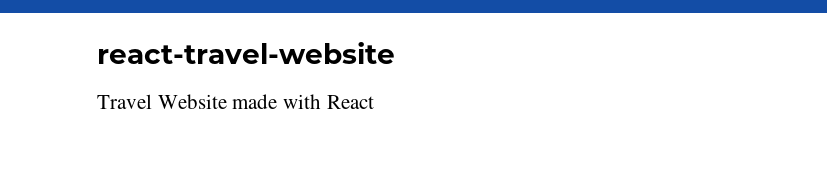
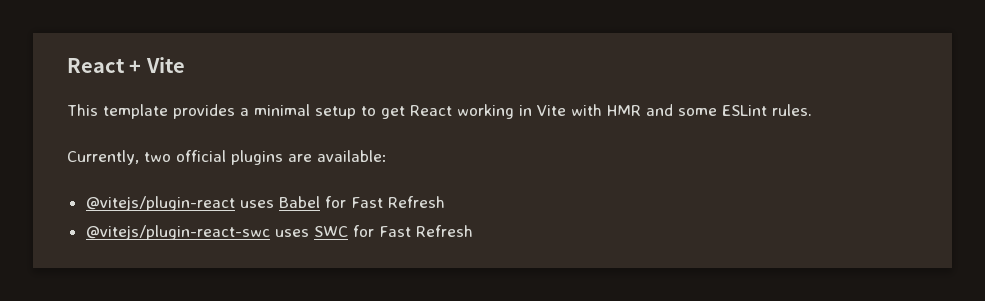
[97,42,395,64] [97,94,374,109] react-travel-website // Travel Website made with React -> [67,57,185,73] [67,104,812,119] [67,150,387,165] [85,196,445,211] [85,225,473,240] React + Vite // This template provides a minimal setup to get React working in Vite with HMR and some ESLint rules. // Currently, two official plugins are available: // @vitejs/plugin-react uses Babel for Fast Refresh // @vitejs/plugin-react-swc uses SWC for Fast Refresh

